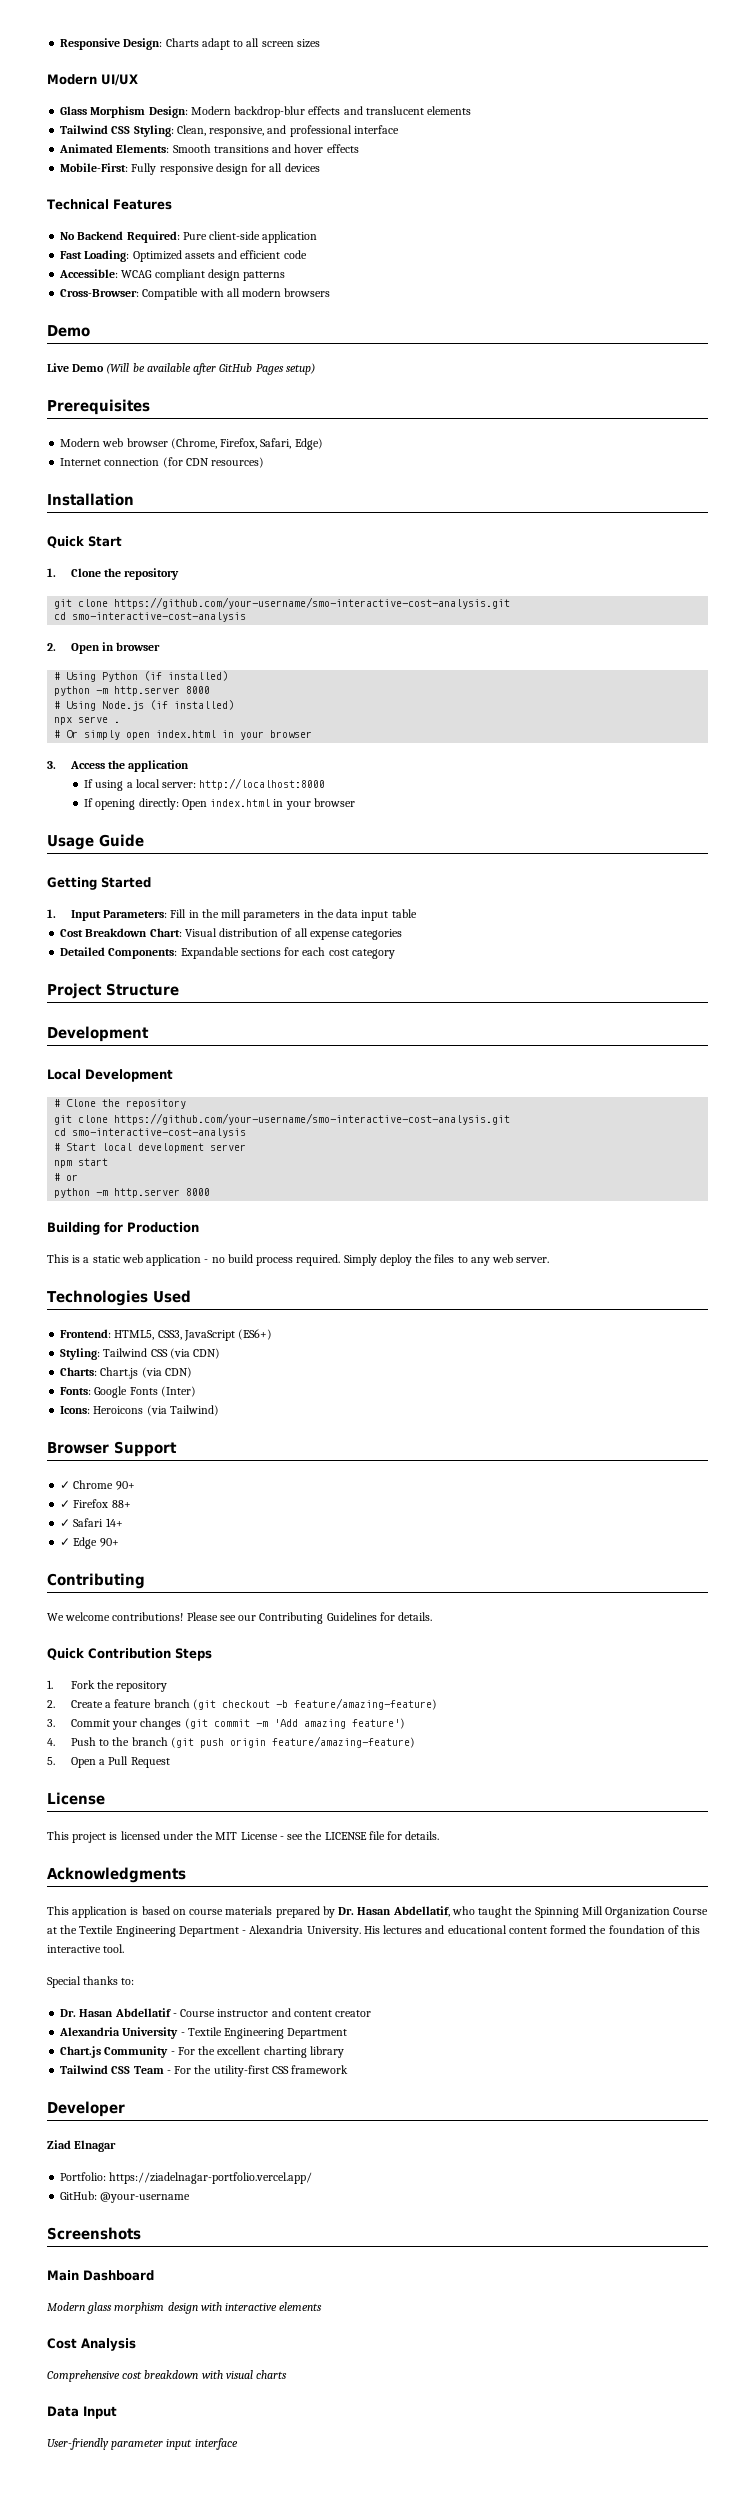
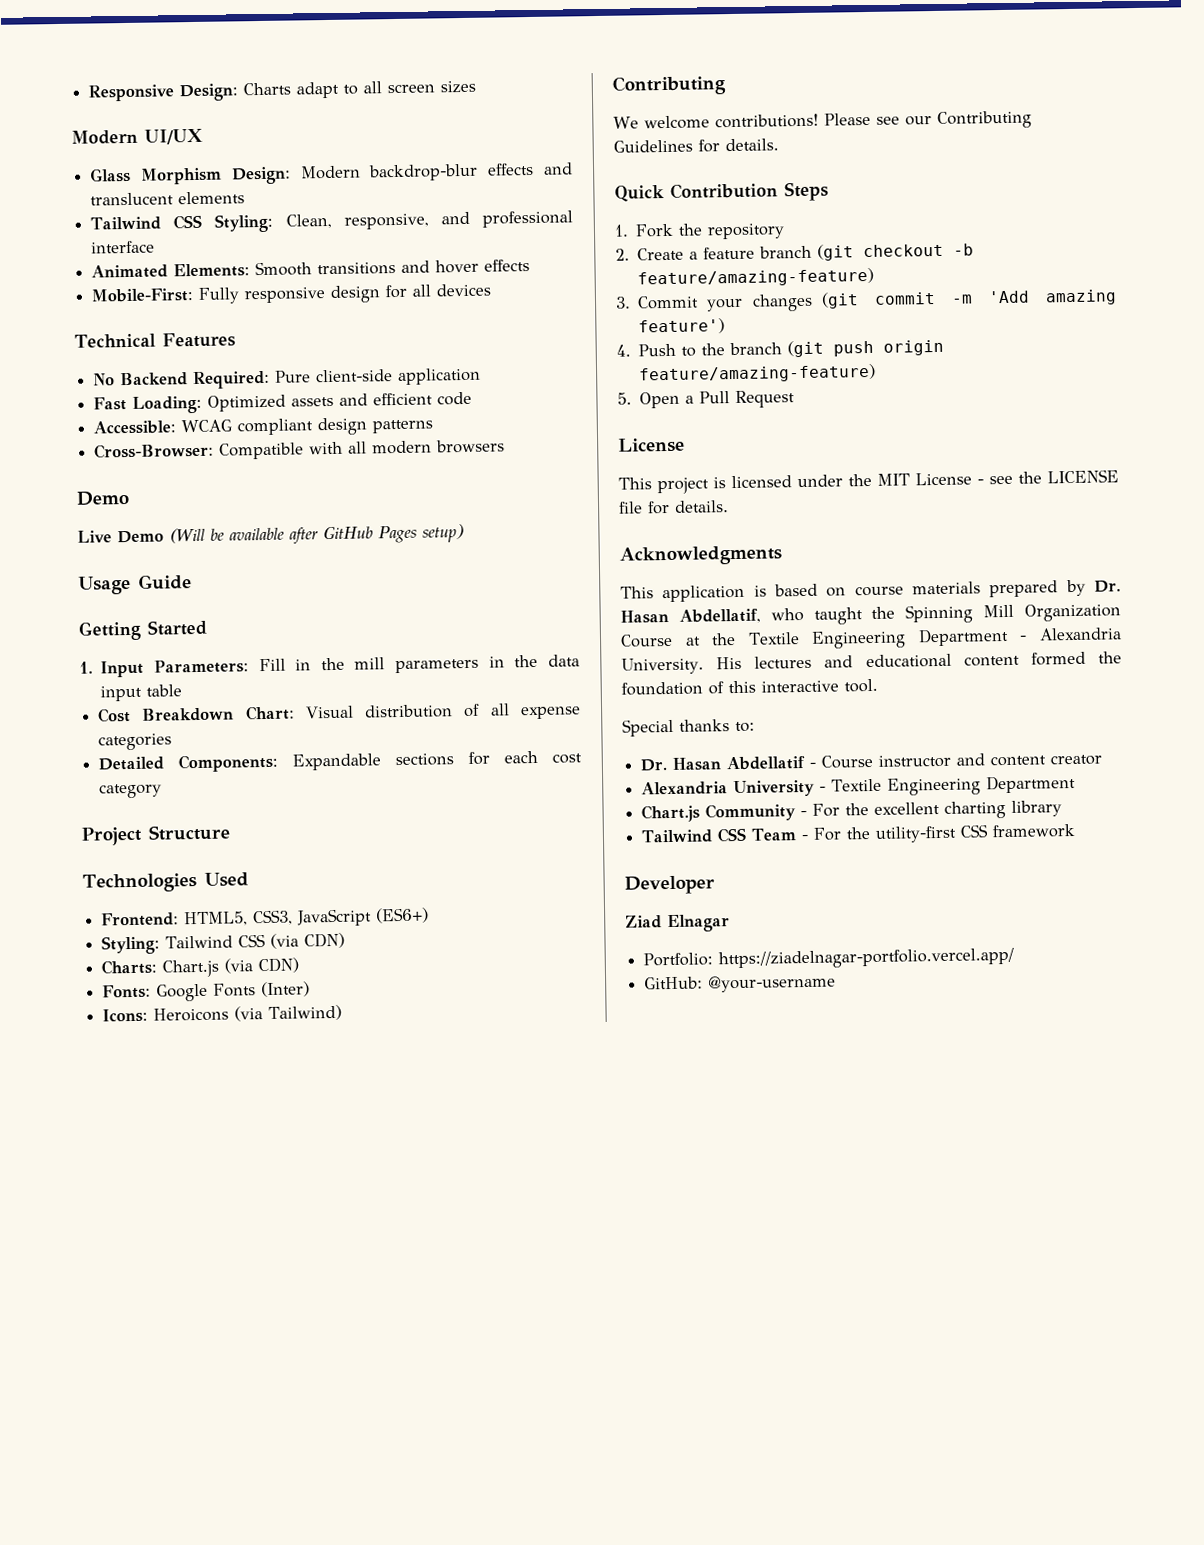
[47,399,150,415] [60,438,323,450] [60,457,265,468] [47,493,134,506] [47,536,122,548] [47,568,180,580] [54,597,511,609] [54,612,247,622] [47,642,161,654] [54,671,229,682] [54,686,211,696] [54,700,235,711] [54,716,121,725] [54,730,313,740] [47,760,190,772] [84,778,326,791] [84,798,355,810] // Prerequisites // Modern web browser (Chrome, Firefox, Safari, Edge) // Internet connection (for CDN resources) // Installation // Quick Start // 1. Clone the repository // git clone https://github.com/your-username/smo-interactive-cost-analysis.git // cd smo-interactive-cost-analysis // 2. Open in browser // # Using Python (if installed) // python -m http.server 8000 // # Using Node.js (if installed) // npx serve . // # Or simply open index.html in your browser // 3. Access the application // If using a local server: http://localhost:8000 // If opening directly: Open index.html in your browser -> (464, 533) none
[47,1026,149,1042] [47,1069,173,1082] [54,1099,187,1109] [54,1113,511,1125] [54,1128,247,1138] [54,1143,247,1153] [54,1158,109,1168] [54,1173,79,1181] [54,1188,211,1198] [47,1222,199,1235] [47,1254,550,1266] // Development // Local Development // # Clone the repository // git clone https://github.com/your-username/smo-interactive-cost-analysis.git // cd smo-interactive-cost-analysis // # Start local development server // npm start // # or // python -m http.server 8000 // Building for Production // This is a static web application - no build process required. Simply deploy the files to any web server. -> (230, 832) none
[47,1441,177,1457] [60,1480,135,1490] [60,1499,131,1508] [60,1518,123,1527] [60,1537,119,1549] // Browser Support // ✓ Chrome 90+ // ✓ Firefox 88+ // ✓ Safari 14+ // ✓ Edge 90+ -> (343, 1012) none
[47,2227,141,2240] [47,2270,154,2281] [47,2302,323,2314] [47,2338,136,2351] [47,2370,288,2382] [47,2406,117,2419] [47,2438,238,2450] // Screenshots // Main Dashboard // Modern glass morphism design with interactive elements // Cost Analysis // Comprehensive cost breakdown with visual charts // Data Input // User-friendly parameter input interface -> (837, 983) none

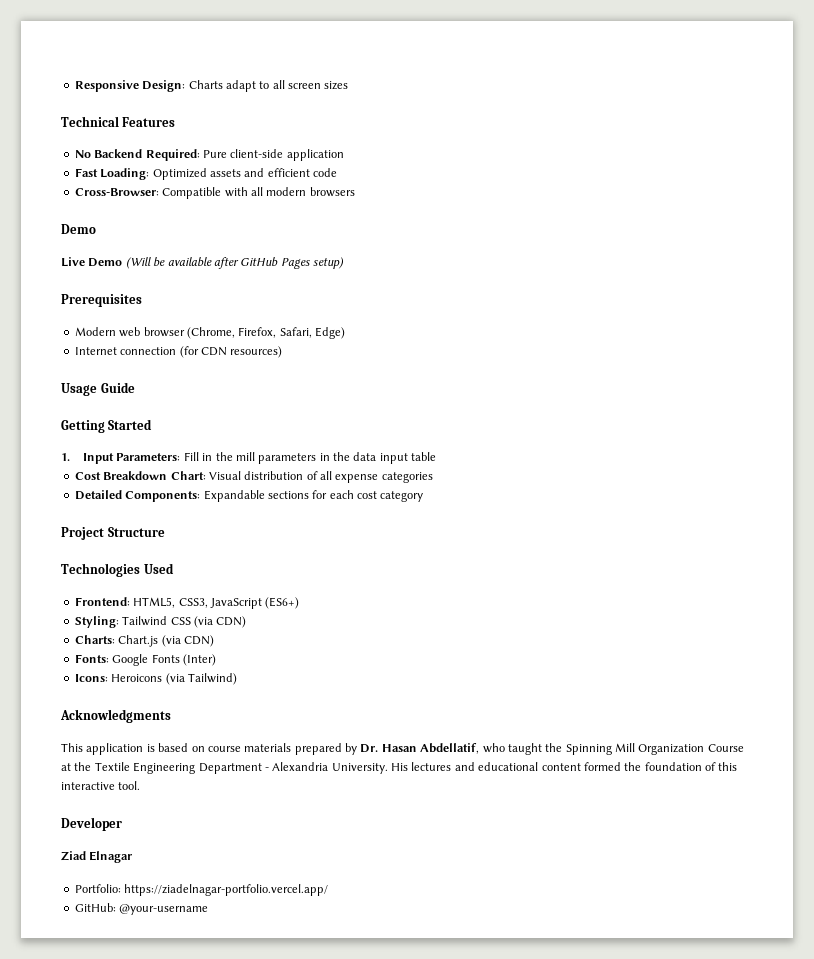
[71,128,203,145] [89,162,573,185] [90,191,246,206] [90,210,573,233] [91,240,156,254] [91,259,531,279] [91,283,492,304] // Modern UI/UX // Glass Morphism Design: Modern backdrop-blur effects and translucent elements // Tailwind CSS Styling: Clean, responsive, and professional interface // Animated Elements: Smooth transitions and hover effects // Mobile-First: Fully responsive design for all devices -> (349, 85) none
[93,417,434,436] // Accessible: WCAG compliant design patterns -> (337, 172) none
(464, 533) none -> [61,294,142,307] [74,327,345,339] [74,346,283,358] // Prerequisites // Modern web browser (Chrome, Firefox, Safari, Edge) // Internet connection (for CDN resources)
[612,75,726,96] [613,110,1032,130] [613,138,779,153] [614,181,829,202] [614,223,786,240] [615,243,975,261] [637,267,875,288] [615,289,1117,312] [638,318,726,335] [616,339,945,358] [638,363,877,384] [617,390,796,409] [618,437,685,453] [618,469,1119,495] [618,500,729,515] // Contributing // We welcome contributions! Please see our Contributing Guidelines for details. // Quick Contribution Steps // 1. Fork the repository // 2. Create a feature branch (git checkout -b feature/amazing-feature) // 3. Commit your changes (git commit -m 'Add amazing feature') // 4. Push to the branch (git push origin feature/amazing-feature) // 5. Open a Pull Request // License // This project is licensed under the MIT License - see the LICENSE file for details. -> (237, 679) none
[622,718,755,737] [640,753,1103,772] [641,774,1077,798] [641,800,1063,823] [641,823,1077,844] // Special thanks to: // Dr. Hasan Abdellatif - Course instructor and content creator // Alexandria University - Textile Engineering Department // Chart.js Community - For the excellent charting library // Tailwind CSS Team - For the utility-first CSS framework -> (141, 785) none

